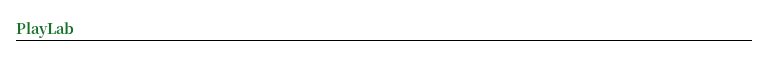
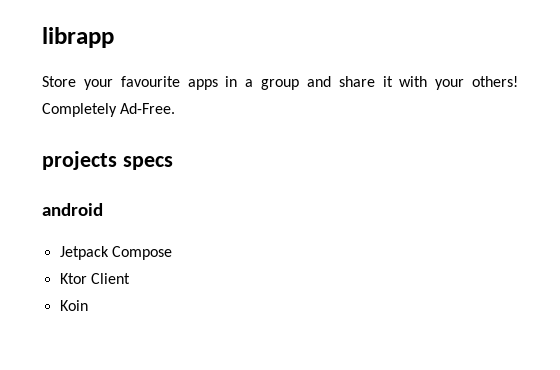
[16,22,74,38] PlayLab -> [42,27,114,48] [42,76,518,90] [42,103,176,117] [42,151,173,170] [42,203,103,216] [59,246,172,260] [59,273,130,284] [59,300,88,311] librapp // Store your favourite apps in a group and share it with your others! Completely Ad-Free. // projects specs // android // Jetpack Compose // Ktor Client // Koin

